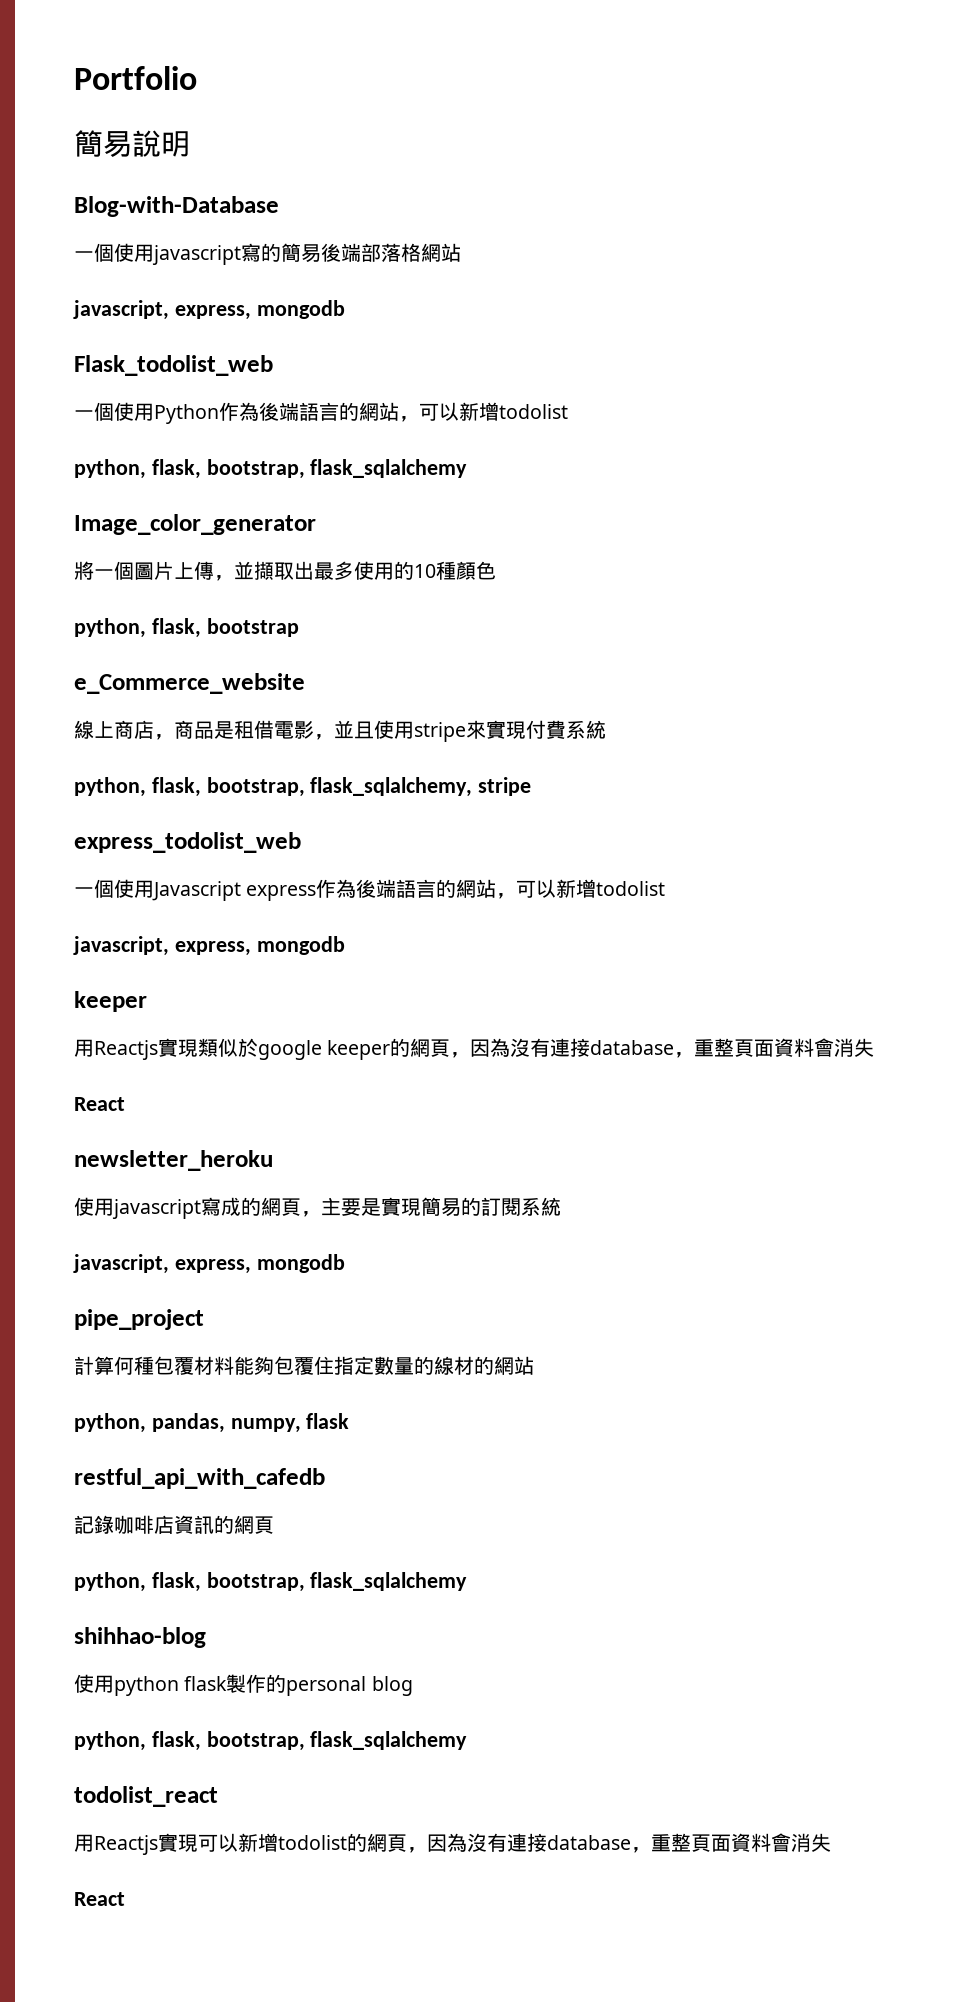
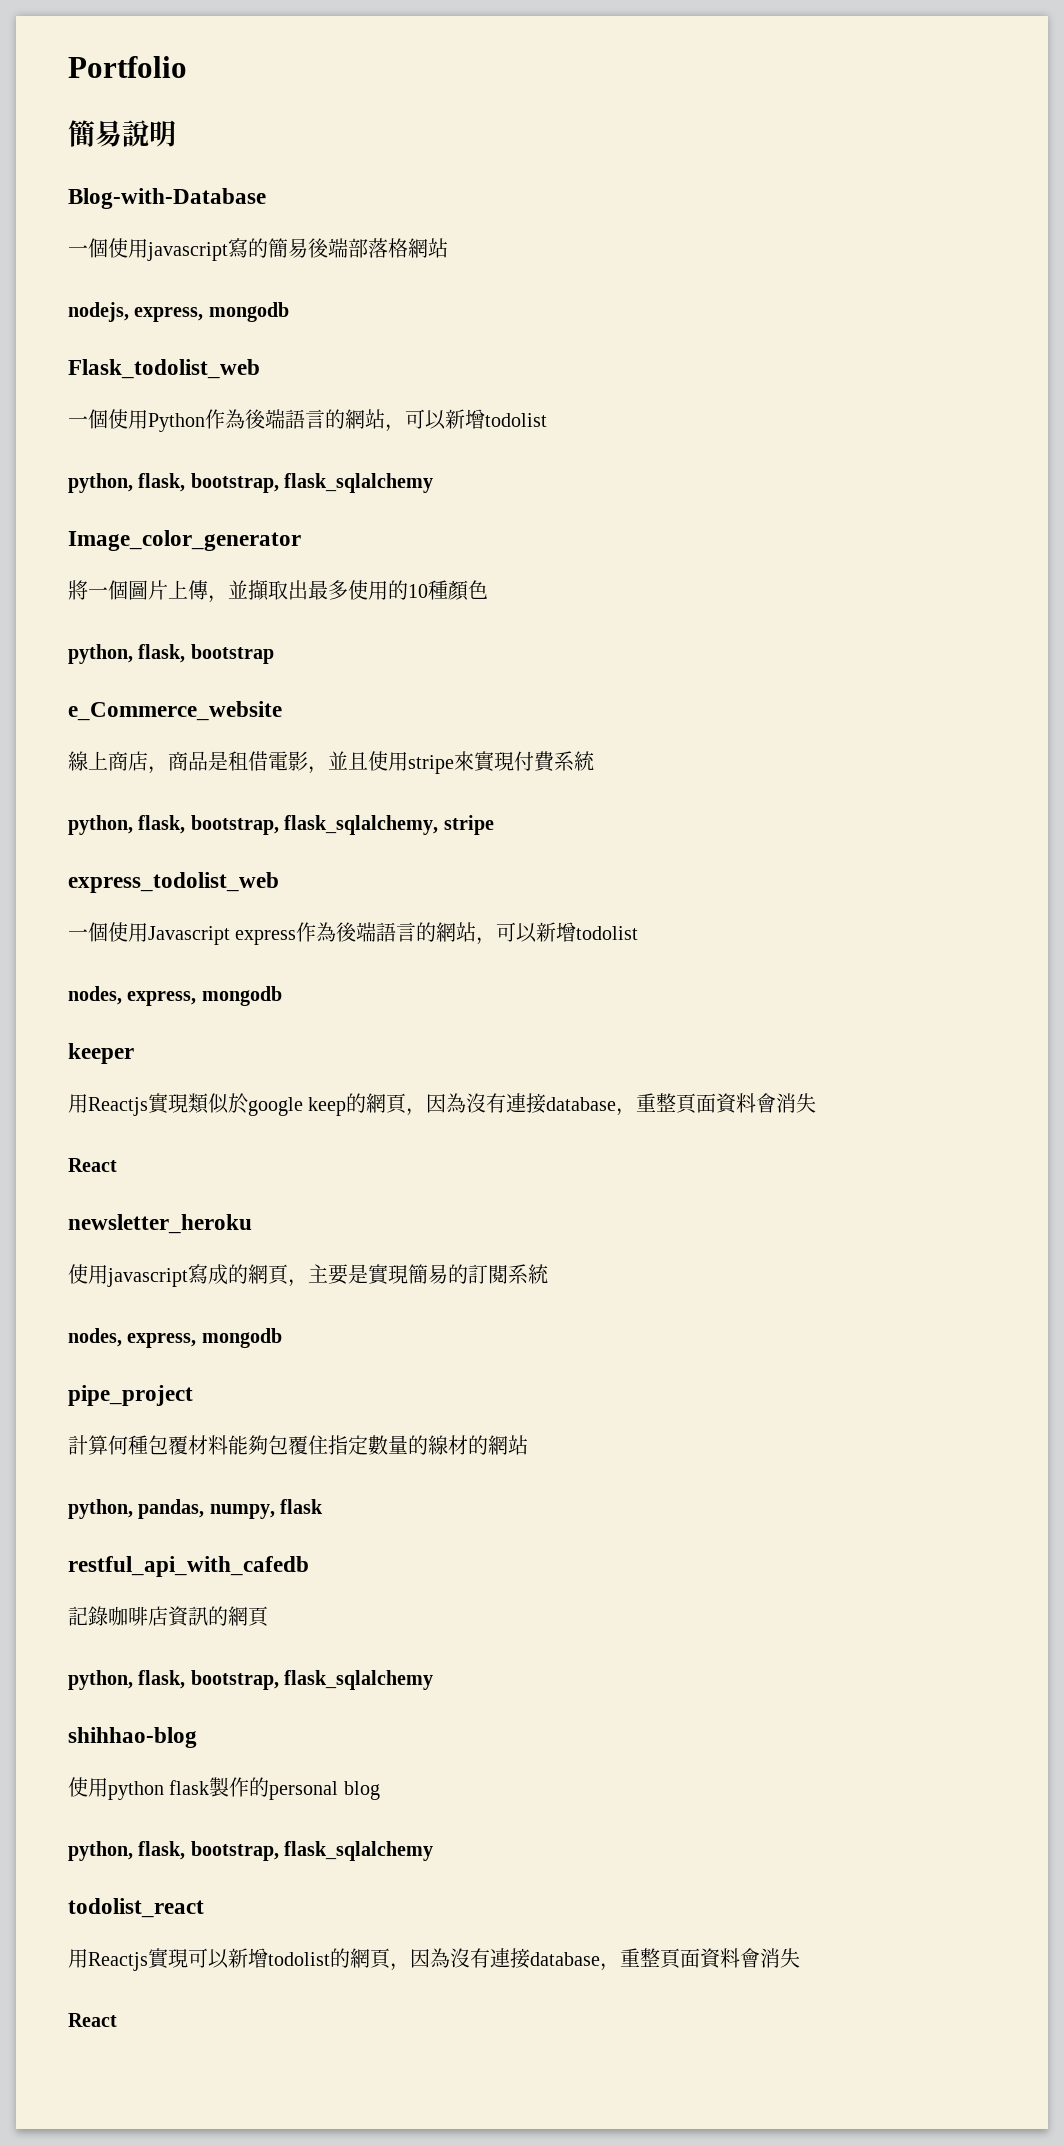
[73,300,169,320] javascript, -> [68,302,129,322] nodejs,
[73,936,169,956] javascript, -> [68,986,122,1005] nodes,
[327,1040,391,1060] keeper -> [308,1097,347,1116] keep
[73,1254,169,1274] javascript, -> [68,1328,122,1347] nodes,

